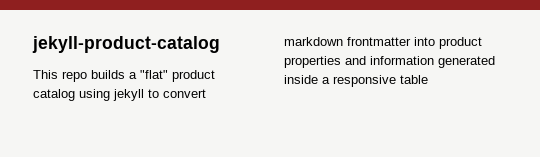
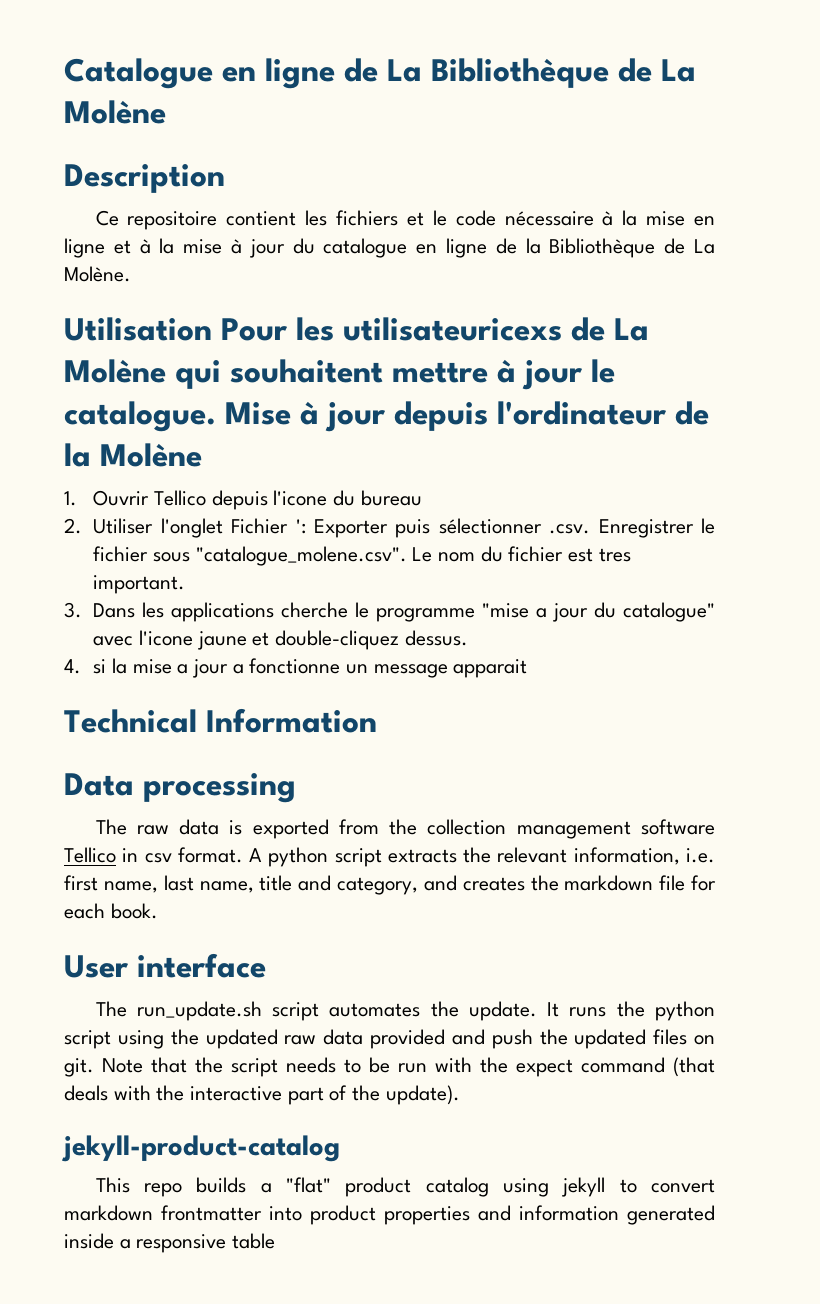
(32, 44) none -> [64,58,696,89] [64,100,166,124] [64,164,225,193] [95,210,715,230] [64,238,715,258] [64,266,131,282] [64,317,649,341] [64,359,615,390] [64,401,709,432] [64,443,202,467] [64,490,422,510] [64,518,715,538] [93,546,631,566] [93,575,186,594] [64,602,715,622] [93,630,468,650] [64,658,528,678] [64,708,377,733] [64,773,296,803] [95,819,715,839] [64,847,715,867] [64,875,716,895] [64,903,158,919] [64,953,266,978] [95,1001,715,1021] [64,1029,715,1049] [64,1057,715,1077] [64,1085,460,1105] Catalogue en ligne de La Bibliothèque de La Molène // Description // Ce repositoire contient les fichiers et le code nécessaire à la mise en ligne et à la mise à jour du catalogue en ligne de la Bibliothèque de La Molène. // Utilisation Pour les utilisateuricexs de La Molène qui souhaitent mettre à jour le catalogue. Mise à jour depuis l'ordinateur de la Molène // 1. Ouvrir Tellico depuis l'icone du bureau // 2. Utiliser l'onglet Fichier ': Exporter puis sélectionner .csv. Enregistrer le fichier sous "catalogue_molene.csv". Le nom du fichier est tres important. // 3. Dans les applications cherche le programme "mise a jour du catalogue" avec l'icone jaune et double-cliquez dessus. // 4. si la mise a jour a fonctionne un message apparait // Technical Information // Data processing // The raw data is exported from the collection management software Tellico in csv format. A python script extracts the relevant information, i.e. first name, last name, title and category, and creates the markdown file for each book. // User interface // The run_update.sh script automates the update. It runs the python script using the updated raw data provided and push the updated files on git. Note that the script needs to be run with the expect command (that deals with the interactive part of the update). //

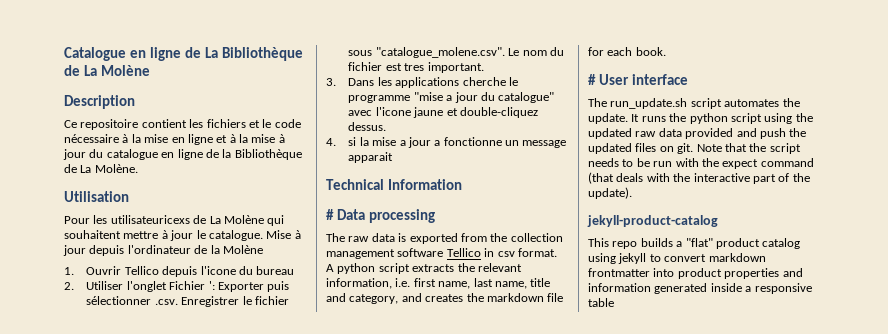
(212, 329) none -> (129, 196) //
(377, 720) none -> [326,209,334,220] #
(158, 911) none -> [588,74,596,85] #

